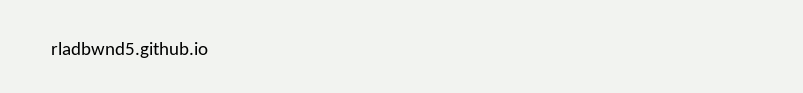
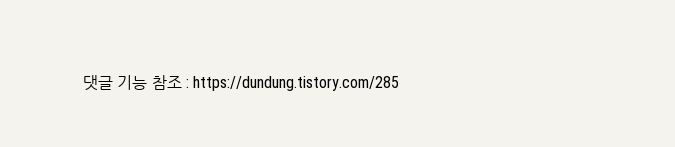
[51,42,208,58] rladbwnd5.github.io -> [83,75,400,91] 댓글 기능 참조 : https://dundung.tistory.com/285

